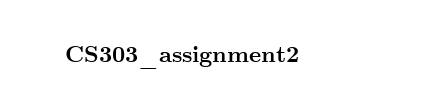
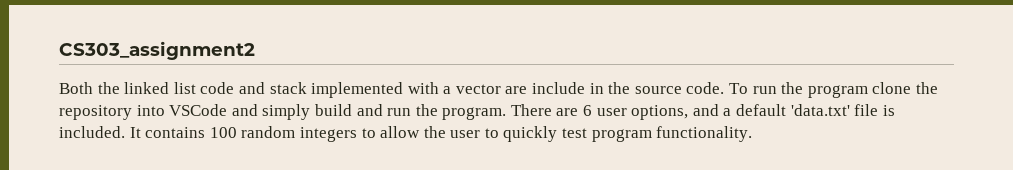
(299, 57) none -> [59,82,938,98] [59,104,895,120] [59,126,753,142] // Both the linked list code and stack implemented with a vector are include in the source code. To run the program clone the repository into VSCode and simply build and run the program. There are 6 user options, and a default 'data.txt' file is included. It contains 100 random integers to allow the user to quickly test program functionality.

